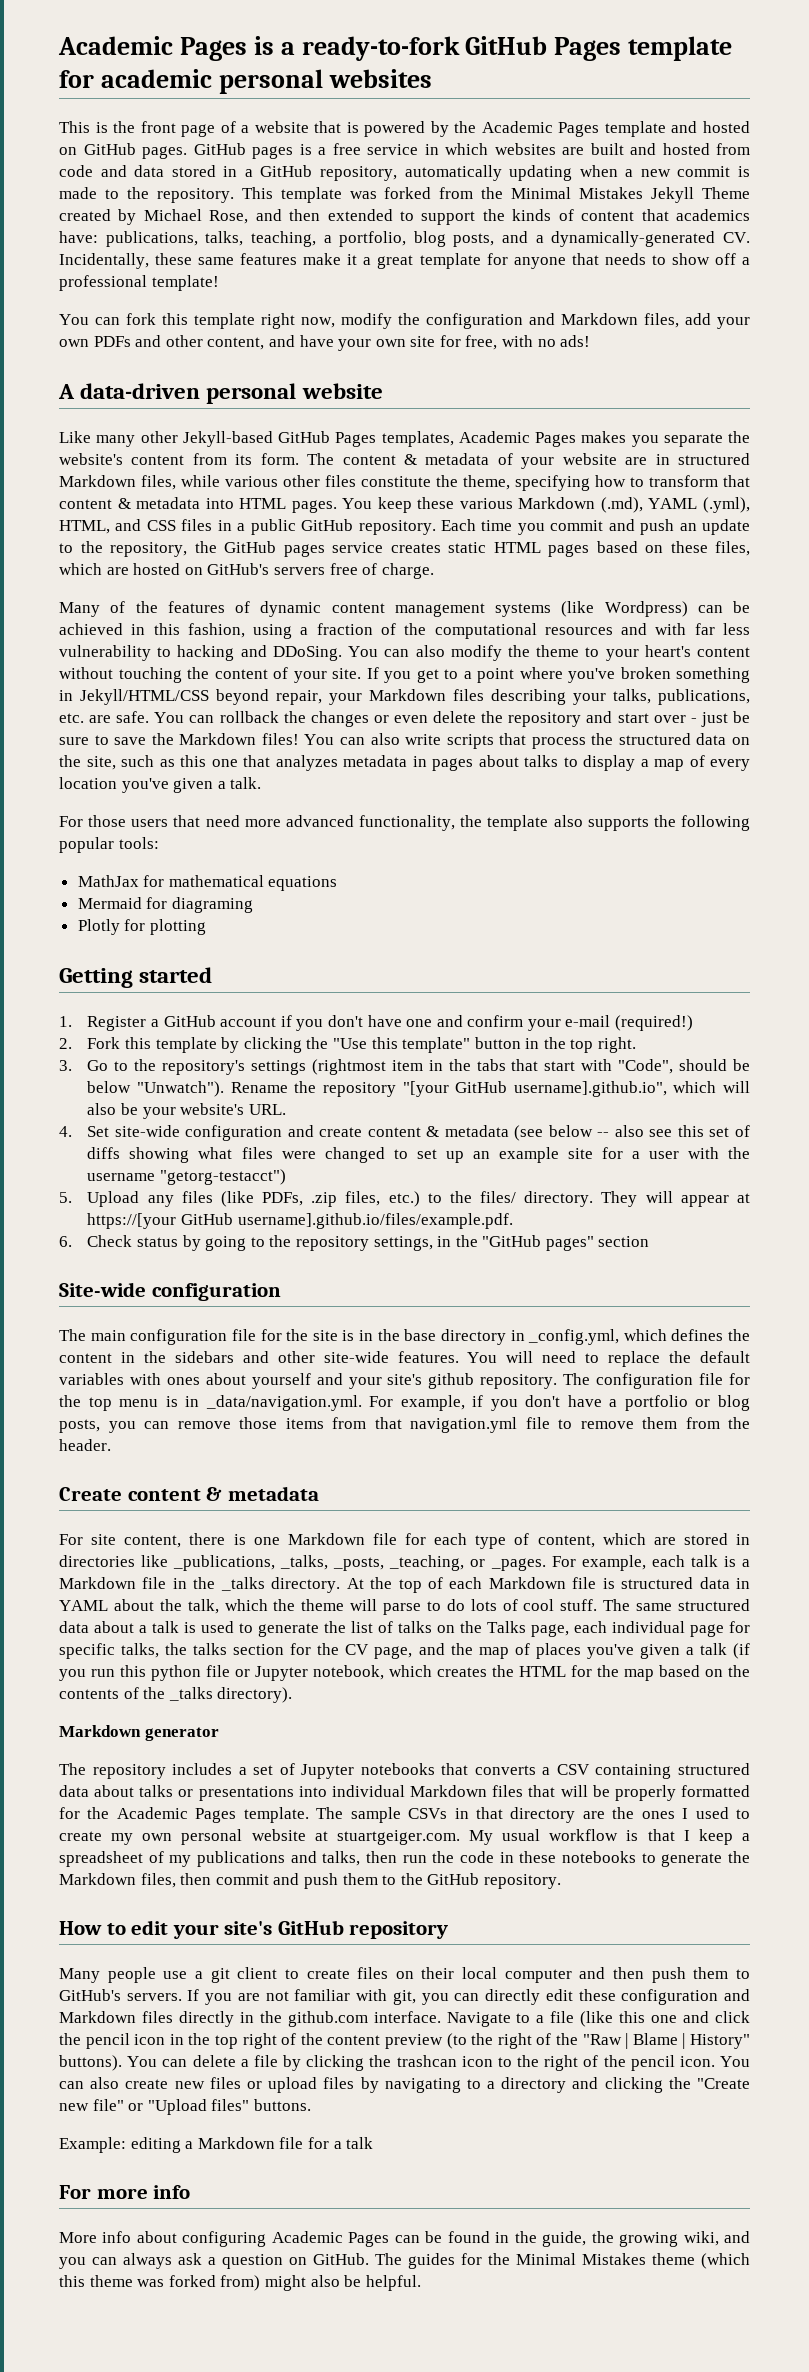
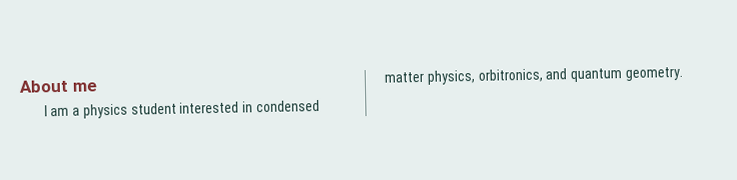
[58,36,733,61] [59,69,432,94] [59,121,750,137] [59,143,750,159] [59,165,750,181] [59,187,750,203] [59,209,751,225] [59,231,750,247] [59,253,750,269] [59,275,219,291] [59,313,750,329] [59,335,591,351] [58,383,383,404] [59,431,750,447] [59,453,751,469] [59,475,750,491] [59,497,751,513] [59,519,750,535] [59,541,750,557] [59,563,434,579] [59,601,750,617] [59,623,751,639] [59,645,750,661] [59,667,750,683] [59,689,750,705] [59,711,750,727] [59,733,750,749] [59,755,750,771] [59,777,262,793] [59,815,750,831] [59,837,159,853] [77,875,338,891] [77,897,253,913] [77,919,206,935] [59,967,213,988] [59,1015,694,1031] [59,1037,637,1053] [59,1059,751,1075] [87,1081,750,1097] [87,1103,286,1119] [59,1125,750,1141] [87,1147,750,1163] [87,1169,286,1185] [59,1191,751,1207] [87,1213,513,1229] [59,1235,650,1251] [59,1282,281,1301] [59,1329,750,1345] [59,1351,751,1367] [59,1373,750,1389] [59,1395,750,1411] [59,1417,750,1433] [59,1439,111,1451] [59,1486,319,1501] [59,1533,750,1549] [59,1555,751,1571] [59,1577,750,1593] [59,1599,750,1615] [59,1621,750,1637] [59,1643,750,1659] [59,1665,750,1681] [59,1687,293,1703] [59,1725,219,1741] [59,1763,750,1779] [59,1785,750,1801] [59,1807,750,1823] [59,1829,750,1845] [59,1851,750,1867] [59,1873,561,1889] [59,1920,449,1939] [59,1967,750,1983] [59,1989,751,2005] [59,2011,750,2027] [59,2033,751,2049] [59,2055,750,2071] [59,2077,750,2093] [59,2099,311,2115] [59,2137,374,2153] [59,2185,191,2199] [59,2231,750,2247] [59,2253,750,2269] [59,2275,421,2291] Academic Pages is a ready-to-fork GitHub Pages template for academic personal websites // This is the front page of a website that is powered by the Academic Pages template and hosted on GitHub pages. GitHub pages is a free service in which websites are built and hosted from code and data stored in a GitHub repository, automatically updating when a new commit is made to the repository. This template was forked from the Minimal Mistakes Jekyll Theme created by Michael Rose, and then extended to support the kinds of content that academics have: publications, talks, teaching, a portfolio, blog posts, and a dynamically-generated CV. Incidentally, these same features make it a great template for anyone that needs to show off a professional template! // You can fork this template right now, modify the configuration and Markdown files, add your own PDFs and other content, and have your own site for free, with no ads! // A data-driven personal website // Like many other Jekyll-based GitHub Pages templates, Academic Pages makes you separate the website's content from its form. The content & metadata of your website are in structured Markdown files, while various other files constitute the theme, specifying how to transform that content & metadata into HTML pages. You keep these various Markdown (.md), YAML (.yml), HTML, and CSS files in a public GitHub repository. Each time you commit and push an update to the repository, the GitHub pages service creates static HTML pages based on these files, which are hosted on GitHub's servers free of charge. // Many of the features of dynamic content management systems (like Wordpress) can be achieved in this fashion, using a fraction of the computational resources and with far less vulnerability to hacking and DDoSing. You can also modify the theme to your heart's content without touching the content of your site. If you get to a point where you've broken something in Jekyll/HTML/CSS beyond repair, your Markdown files describing your talks, publications, etc. are safe. You can rollback the changes or even delete the repository and start over - just be sure to save the Markdown files! You can also write scripts that process the structured data on the site, such as this one that analyzes metadata in pages about talks to display a map of every location you've given a talk. // For those users that need more advanced functionality, the template also supports the following popular tools: // MathJax for mathematical equations // Mermaid for diagraming // Plotly for plotting // Getting started // 1. Register a GitHub account if you don't have one and confirm your e-mail (required!) // 2. Fork this template by clicking the "Use this template" button in the top right. // 3. Go to the repository's settings (rightmost item in the tabs that start with "Code", should be below "Unwatch"). Rename the repository "[your GitHub username].github.io", which will also be your website's URL. // 4. Set site-wide configuration and create content & metadata (see below -- also see this set of diffs showing what files were changed to set up an example site for a user with the username "getorg-testacct") // 5. Upload any files (like PDFs, .zip files, etc.) to the files/ directory. They will appear at https://[your GitHub username].github.io/files/example.pdf. // 6. Check status by going to the repository settings, in the "GitHub pages" section // Site-wide configuration // The main configuration file for the site is in the base directory in _config.yml, which defines the content in the sidebars and other site-wide features. You will need to replace the default variables with ones about yourself and your site's github repository. The configuration file for the top menu is in _data/navigation.yml. For example, if you don't have a portfolio or blog posts, you can remove those items from that navigation.yml file to remove them from the header. // Create content & metadata // For site content, there is one Markdown file for each type of content, which are stored in directories like _publications, _talks, _posts, _teaching, or _pages. For example, each talk is a Markdown file in the _talks directory. At the top of each Markdown file is structured data in YAML about the talk, which the theme will parse to do lots of cool stuff. The same structured data about a talk is used to generate the list of talks on the Talks page, each individual page for specific talks, the talks section for the CV page, and the map of places you've given a talk (if you run this python file or Jupyter notebook, which creates the HTML for the map based on the contents of the _talks directory). // Markdown generator // The repository includes a set of Jupyter notebooks that converts a CSV containing structured data about talks or presentations into individual Markdown files that will be properly formatted for the Academic Pages template. The sample CSVs in that directory are the ones I used to create my own personal website at stuartgeiger.com. My usual workflow is that I keep a spreadsheet of my publications and talks, then run the code in these notebooks to generate the Markdown files, then commit and push them to the GitHub repository. // How to edit your site's GitHub repository // Many people use a git client to create files on their local computer and then push them to GitHub's servers. If you are not familiar with git, you can directly edit these configuration and Markdown files directly in the github.com interface. Navigate to a file (like this one and click the pencil icon in the top right of the content preview (to the right of the "Raw | Blame | History" buttons). You can delete a file by clicking the trashcan icon to the right of the pencil icon. You can also create new files or upload files by navigating to a directory and clicking the "Create new file" or "Upload files" buttons. // Example: editing a Markdown file for a talk // For more info // More info about configuring Academic Pages can be found in the guide, the growing wiki, and you can always ask a question on GitHub. The guides for the Minimal Mistakes theme (which this theme was forked from) might also be helpful. -> [19,79,97,93] [43,99,321,119] [384,66,683,85] About me // I am a physics student interested in condensed matter physics, orbitronics, and quantum geometry.

